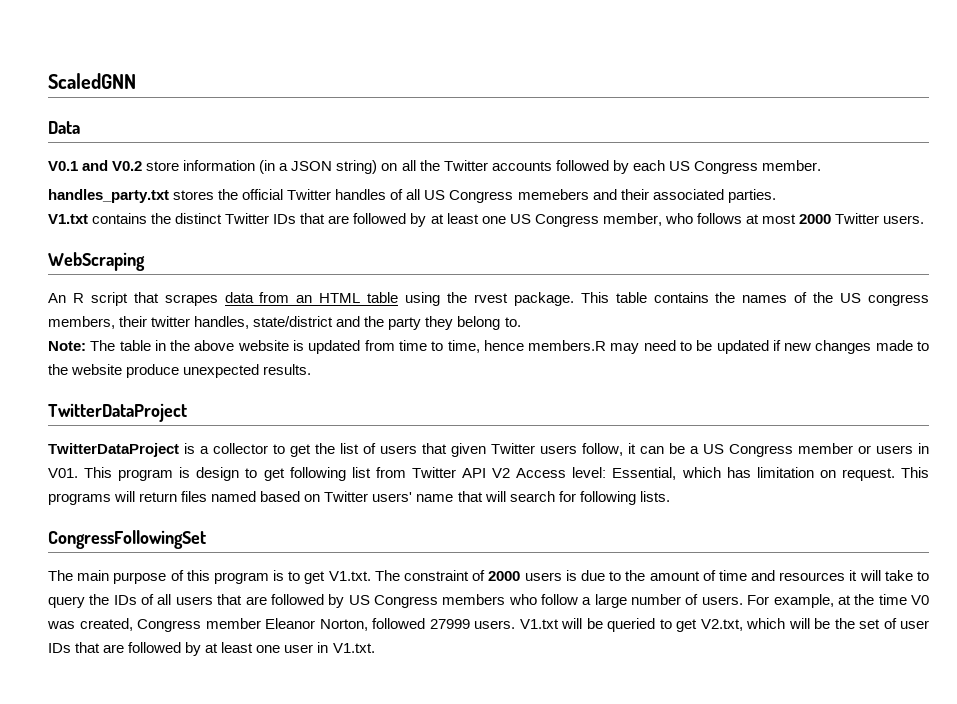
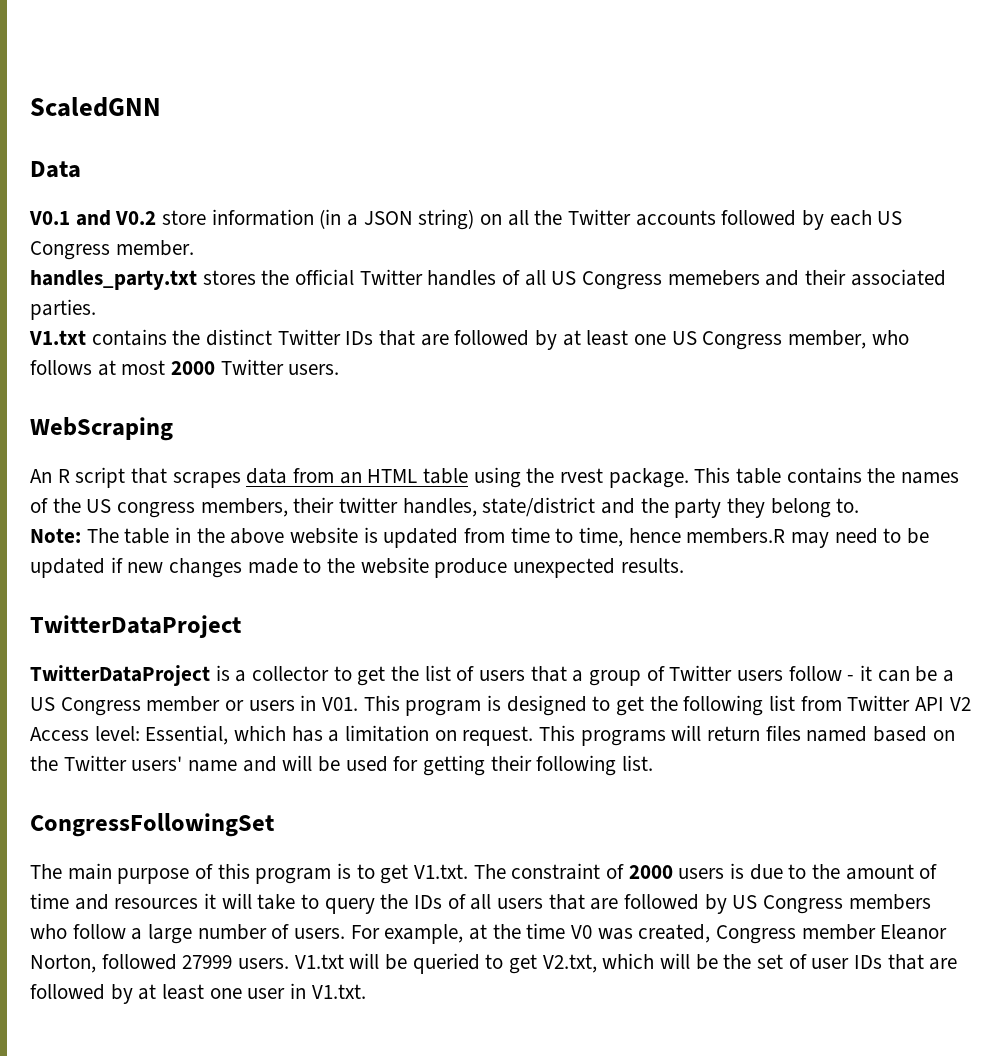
[451,443,623,457] given Twitter users follow, -> [572,665,855,686] a group of Twitter users follow -
[196,467,285,481] design to get -> [506,695,678,716] designed to get the
(751, 472) none -> [328,730,340,742] a
(321, 498) none -> [30,756,58,771] the
[457,491,670,505] that will search for following lists. -> [242,755,654,776] and will be used for getting their following list.

